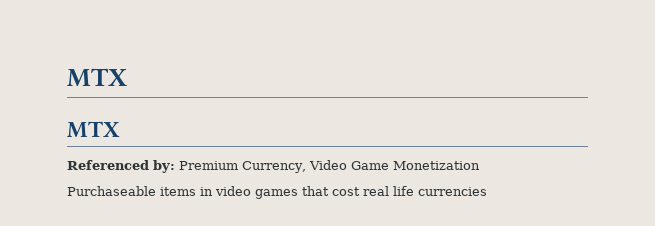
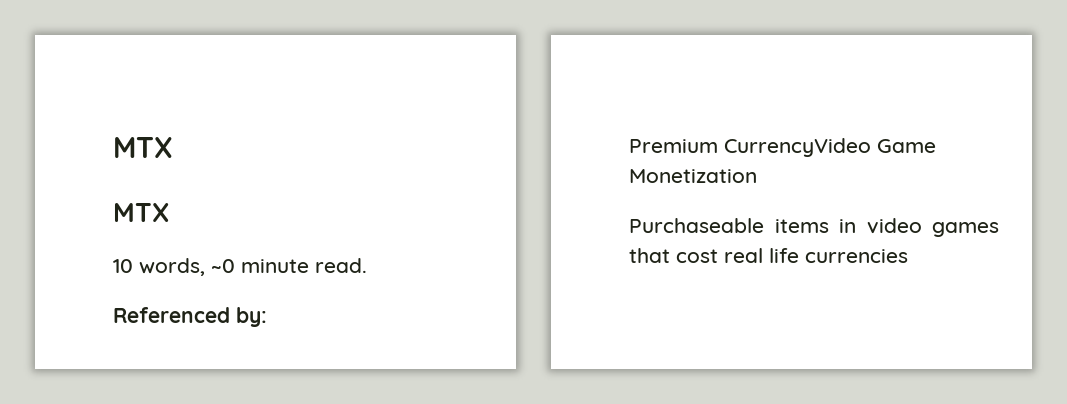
(120, 129) none -> [113,258,367,276] // 10 words, ~0 minute read.
[179,160,347,173] Premium Currency, Video -> [629,138,871,157] // Premium CurrencyVideo

